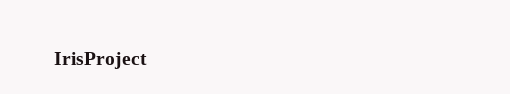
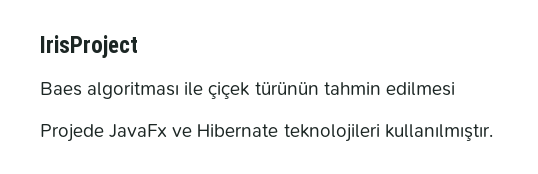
(147, 60) none -> [40,82,455,99] [40,124,493,142] // Baes algoritması ile çiçek türünün tahmin edilmesi // Projede JavaFx ve Hibernate teknolojileri kullanılmıştır.

